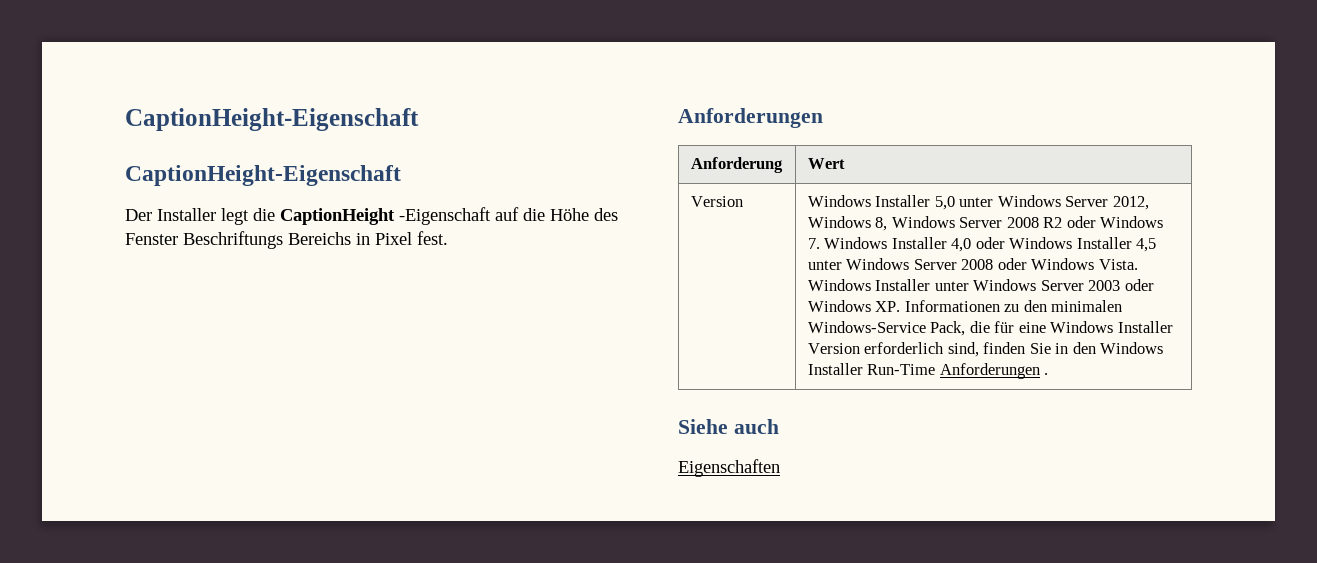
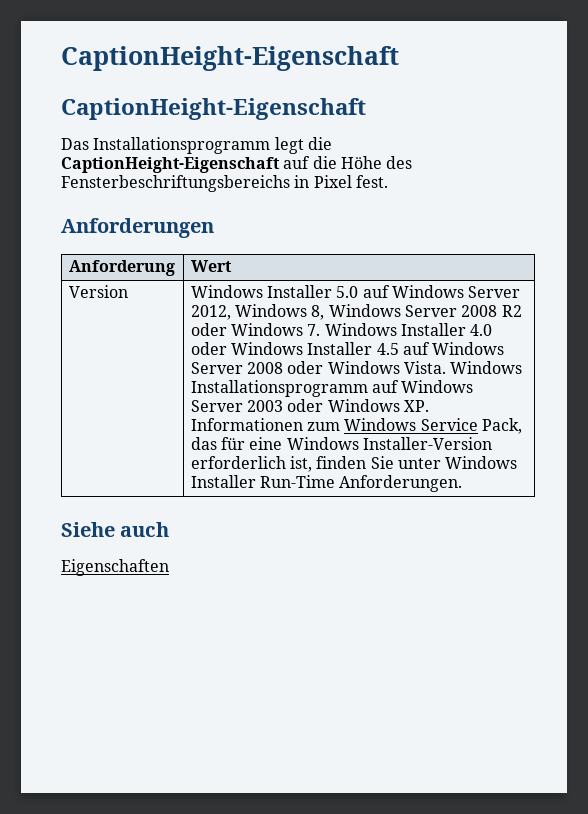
[125,207,491,225] Der Installer legt die CaptionHeight -Eigenschaft -> [61,137,332,154] [61,157,280,173] Das Installationsprogramm legt die CaptionHeight-Eigenschaft
[125,231,351,249] Fenster Beschriftungs Bereichs -> [61,175,290,192] Fensterbeschriftungsbereichs
[934,196,994,210] 5,0 unter -> [336,285,390,298] 5.0 auf
[951,238,972,252] 4,0 -> [470,324,493,336] 4.0
[1136,238,1157,252] [807,260,842,270] 4,5 unter -> [376,342,431,355] 4.5 auf
[875,279,969,291] Installer unter -> [190,380,400,397] Installationsprogramm auf
[1004,300,1123,312] [807,321,1173,336] [807,342,1096,357] zu den minimalen Windows-Service Pack, die für eine Windows Installer Version erforderlich sind, finden Sie in den -> [307,418,523,434] [190,437,493,450] [190,456,442,472] zum Windows Service Pack, das für eine Windows Installer-Version erforderlich ist, finden Sie unter
[939,363,1049,379] Anforderungen . -> [339,475,463,492] Anforderungen.

